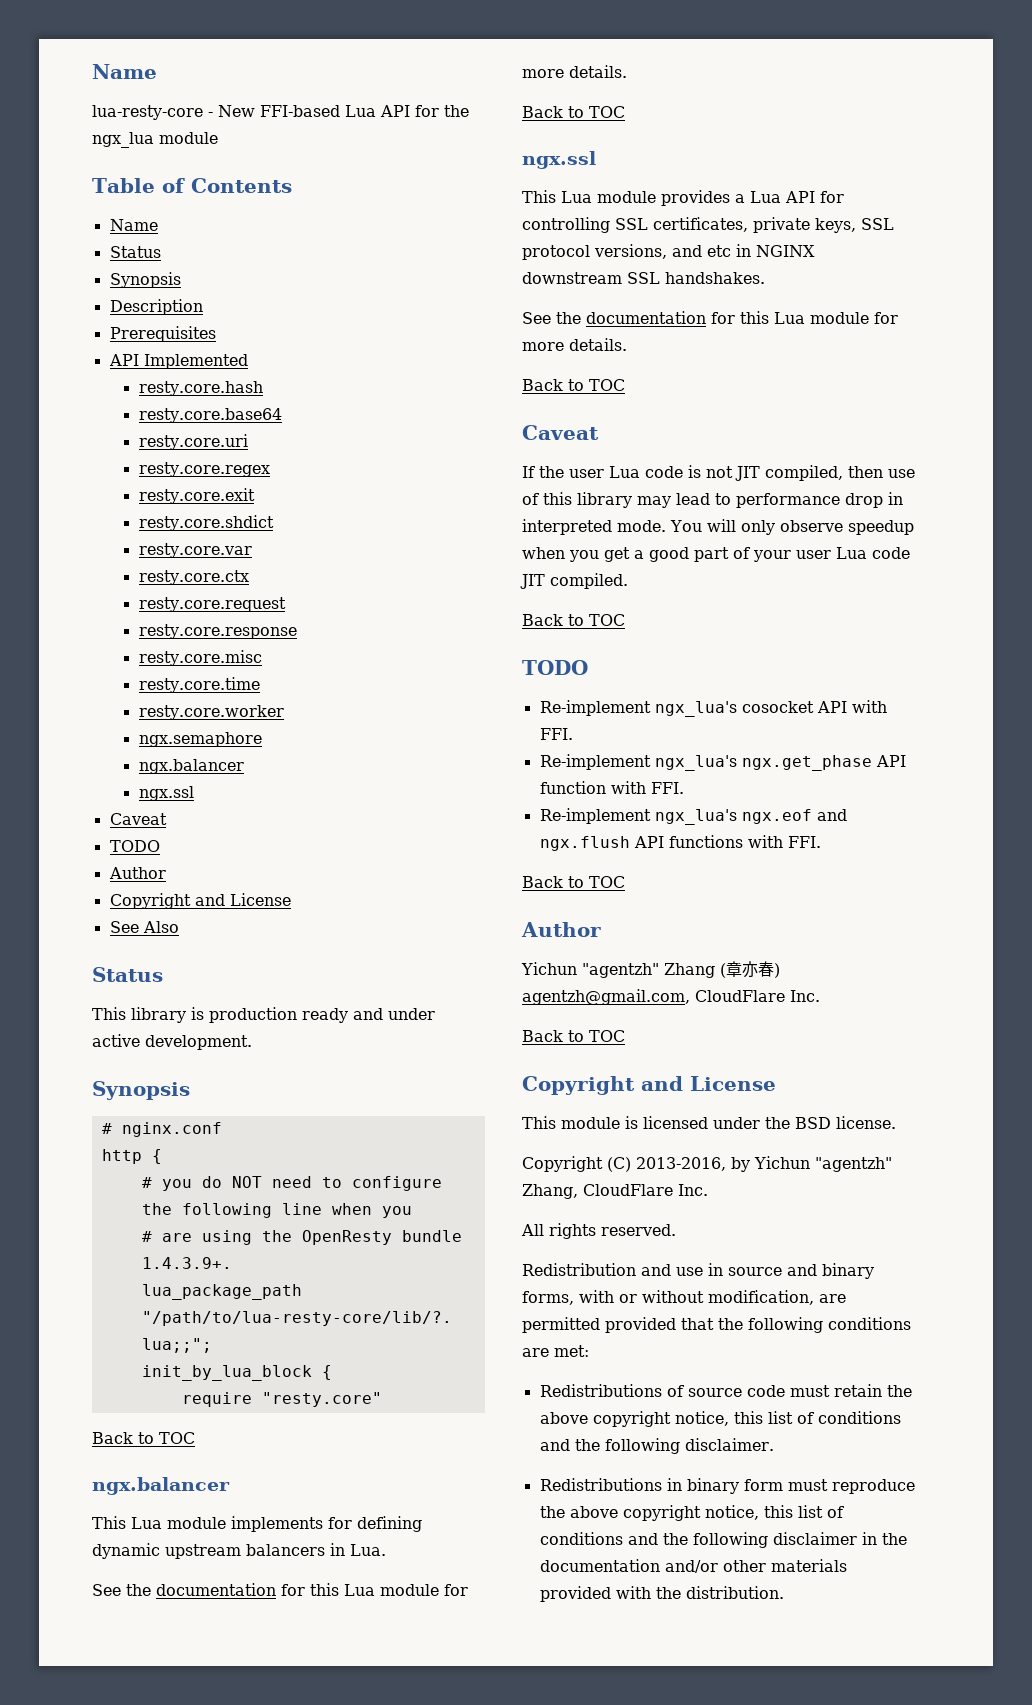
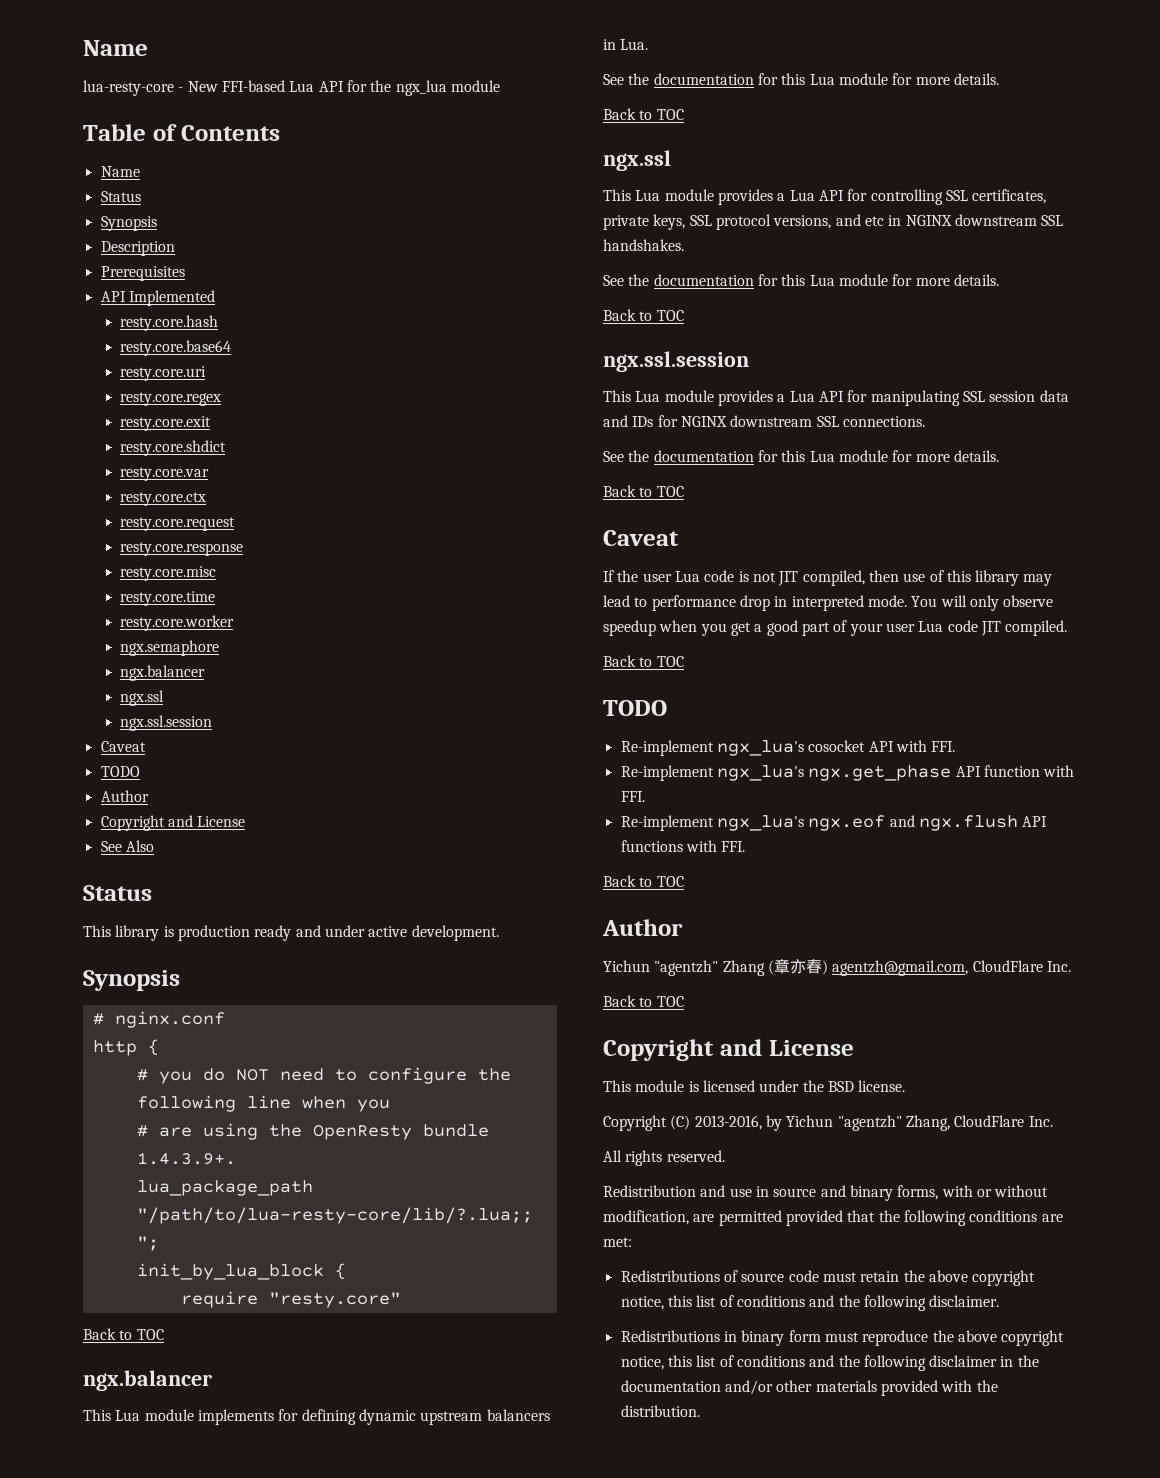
(194, 793) none -> [120,715,213,731] // ngx.ssl.session
(625, 385) none -> [603,351,749,372] [603,390,1069,406] [603,415,925,427] [603,450,999,462] [603,485,684,497] // ngx.ssl.session // This Lua module provides a Lua API for manipulating SSL session data and IDs for NGINX downstream SSL connections. // See the documentation for this Lua module for more details. // Back to TOC

